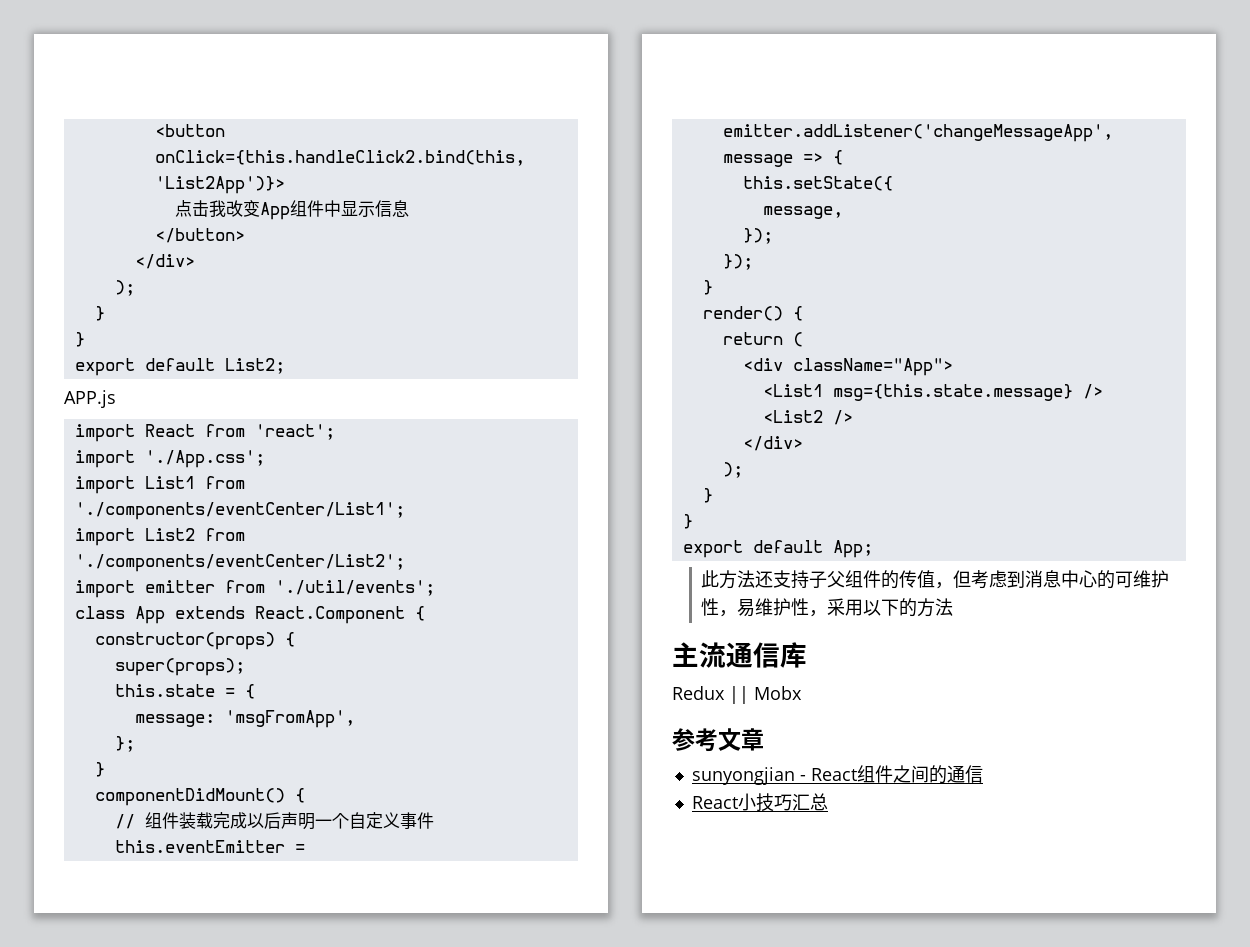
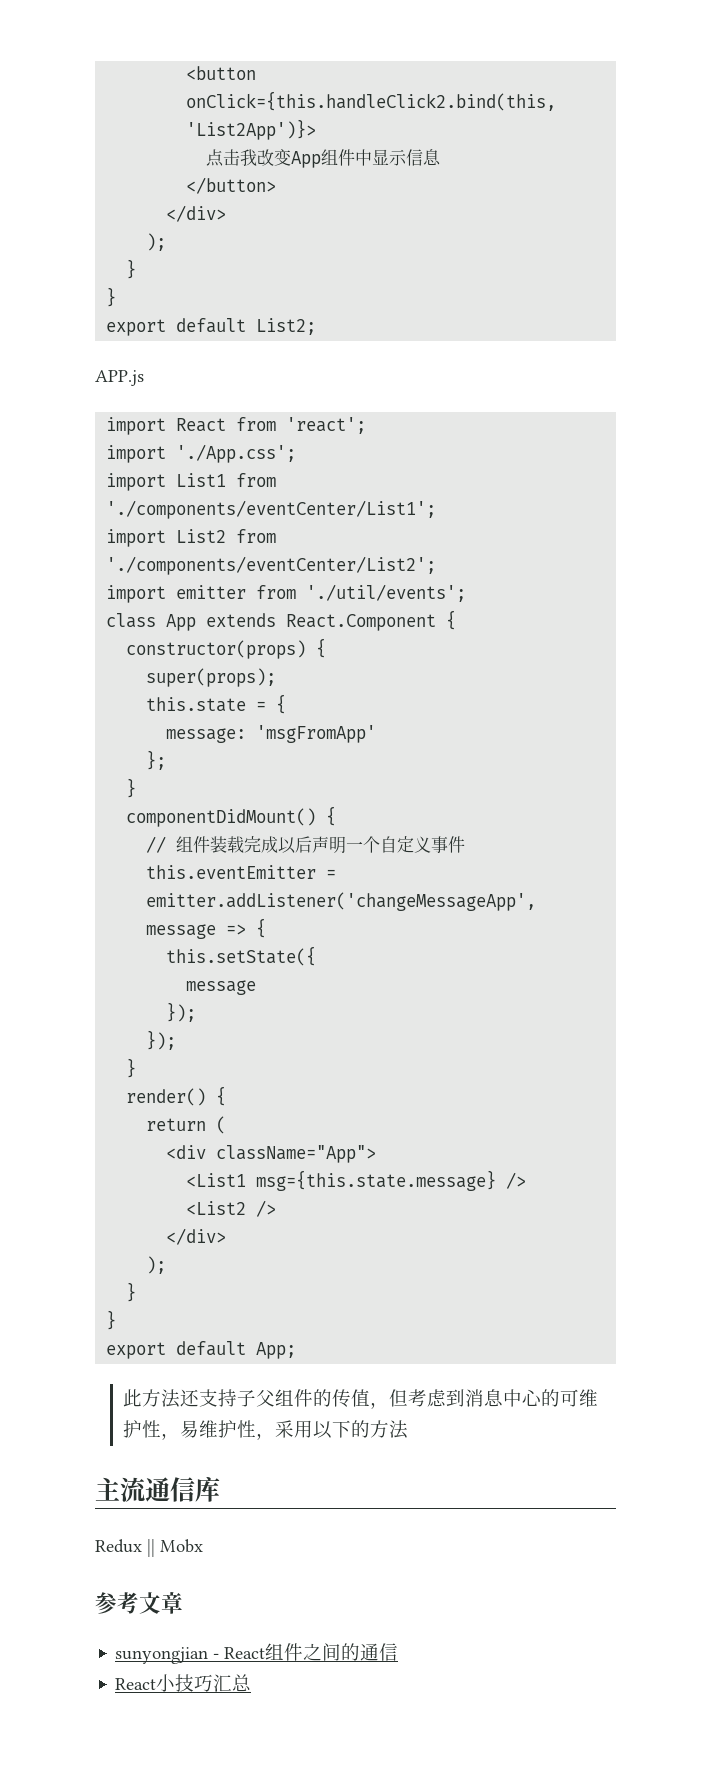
[224,710,355,728] 'msgFromApp', -> [256,725,377,743] 'msgFromApp'
[762,206,843,219] message, -> [186,980,257,995] message

